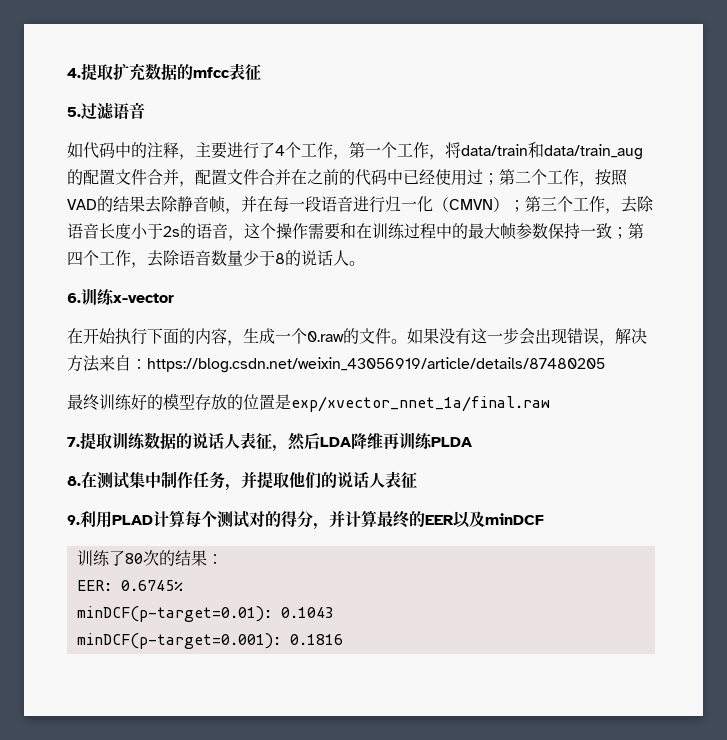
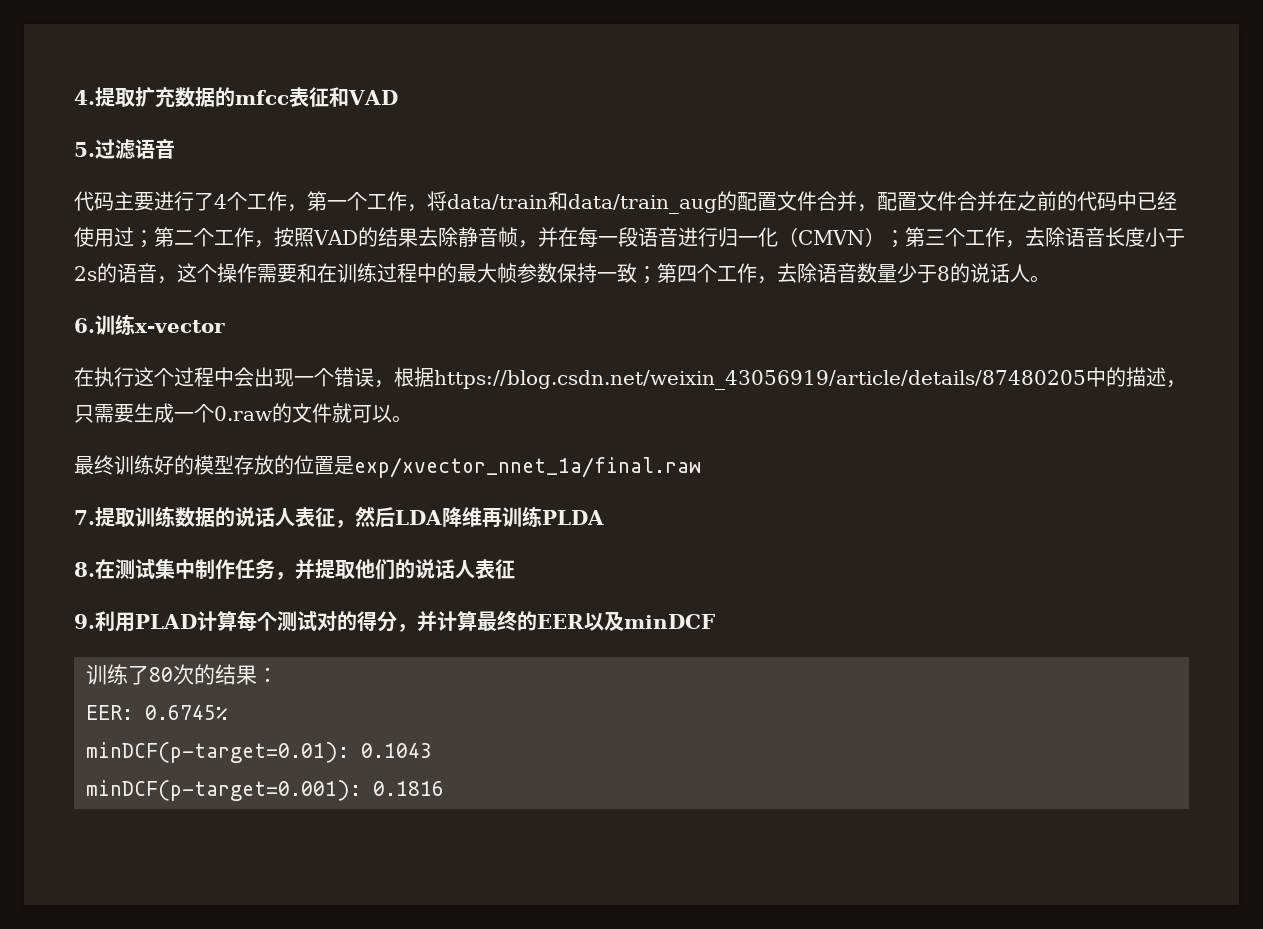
(261, 72) none -> [329,87,398,107] 和VAD
[67,142,195,160] 如代码中的注释， -> [74,191,114,211] 代码
[83,328,243,346] 开始执行下面的内容， -> [94,367,1186,390] [74,404,134,423] 执行这个过程中会出现一个错误，根据https://blog.csdn.net/weixin_43056919/article/details/87480205中的描述，只需要
[391,328,647,346] [67,355,605,373] 。如果没有这一步会出现错误，解决方法来自：https://blog.csdn.net/weixin_43056919/article/details/87480205 -> [332,403,412,423] 就可以。

